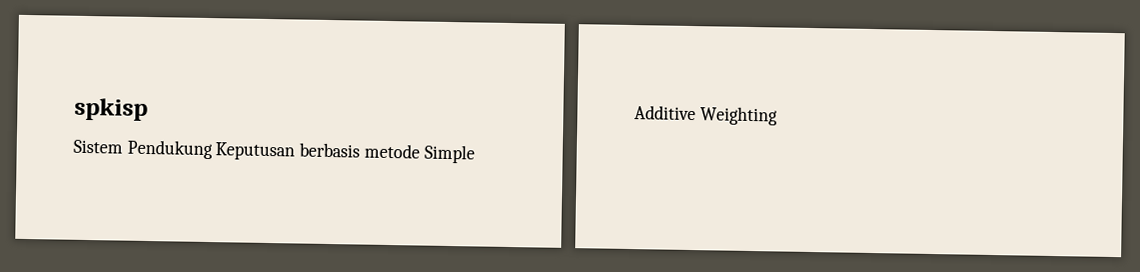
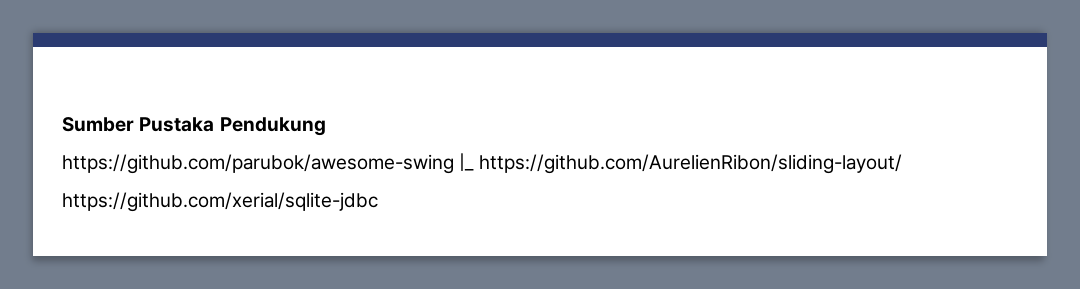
[74,97,148,121] [73,139,475,164] [634,105,778,126] spkisp // Sistem Pendukung Keputusan berbasis metode Simple Additive Weighting -> [62,117,326,136] [62,153,902,174] [62,192,378,212] Sumber Pustaka Pendukung // https://github.com/parubok/awesome-swing |_ https://github.com/AurelienRibon/sliding-layout/ // https://github.com/xerial/sqlite-jdbc

